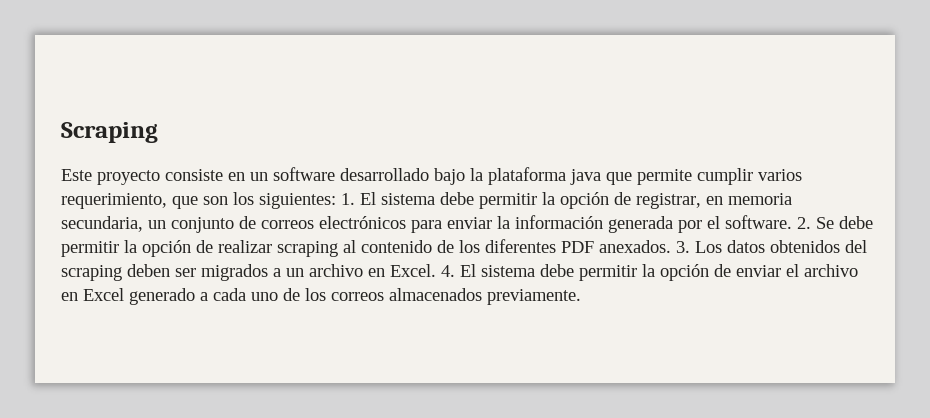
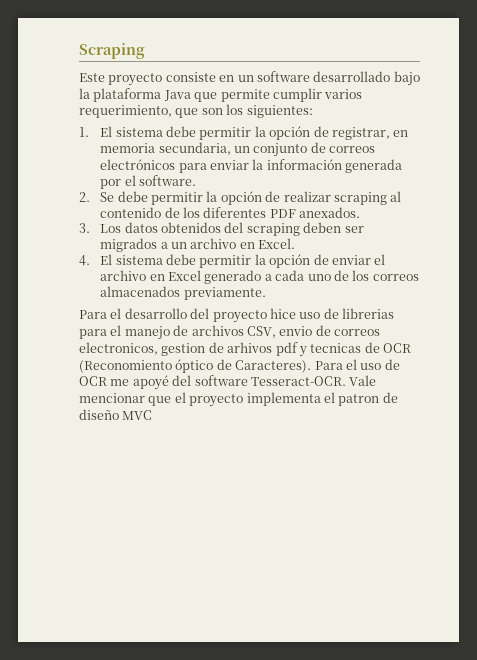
[570,169,601,185] java -> [163,90,191,101] Java
(336, 201) none -> (313, 111) //
(792, 222) none -> (197, 180) //
(671, 246) none -> (361, 212) //
(436, 270) none -> (296, 243) //
(581, 297) none -> [79,308,394,323] [79,325,380,340] [79,342,411,357] [79,359,400,373] [79,375,377,390] [79,392,398,407] [79,409,153,420] // Para el desarrollo del proyecto hice uso de librerias para el manejo de archivos CSV, envio de correos electronicos, gestion de arhivos pdf y tecnicas de OCR (Reconomiento óptico de Caracteres). Para el uso de OCR me apoyé del software Tesseract-OCR. Vale mencionar que el proyecto implementa el patron de diseño MVC

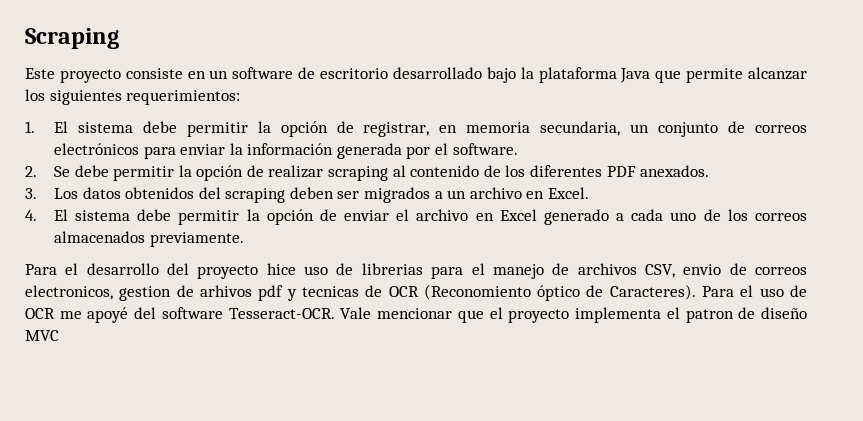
(310, 76) none -> [298,67,389,79] de escritorio
[272,88,363,102] [79,104,313,118] cumplir varios requerimiento, que son los siguientes: -> [748,67,808,80] [25,89,241,105] alcanzar los siguientes requerimientos:

